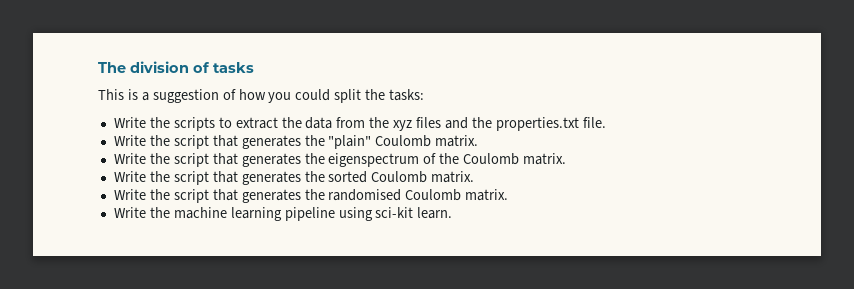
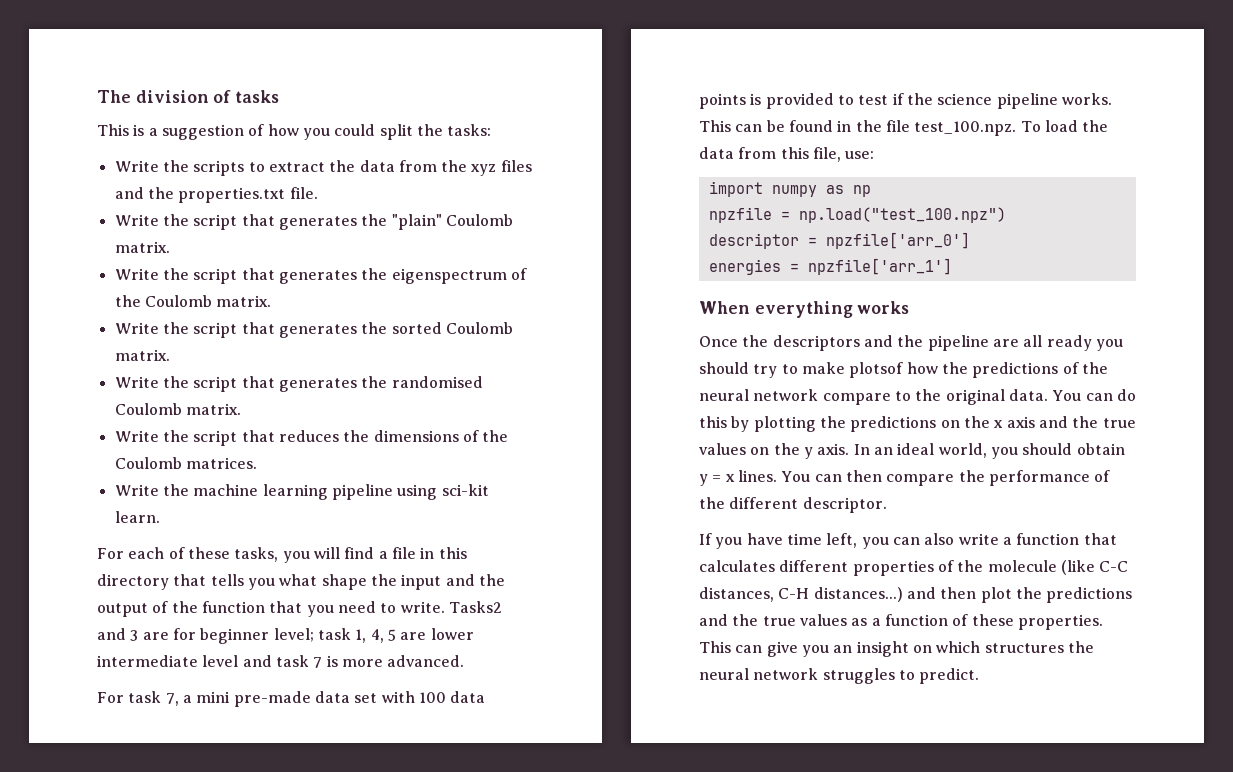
(509, 195) none -> [114,430,509,446] [114,457,257,469] // Write the script that reduces the dimensions of the Coulomb matrices.
(453, 213) none -> [97,547,467,563] [97,574,505,590] [97,601,502,617] [97,628,474,644] [97,655,465,668] [97,691,486,707] [699,93,1112,109] [699,120,1109,136] [699,147,875,162] [708,181,871,197] [708,207,1006,223] [708,232,970,249] [708,258,952,275] [699,301,910,318] [699,335,1123,351] [699,362,1108,378] [699,389,1136,405] [699,416,1136,432] [699,443,1125,459] [699,470,1111,486] [699,497,887,513] [699,533,1117,549] [699,560,1129,576] [699,587,1133,603] [699,614,1103,630] [699,641,1094,657] [699,668,980,684] // For each of these tasks, you will find a file in this directory that tells you what shape the input and the output of the function that you need to write. Tasks2 and 3 are for beginner level; task 1, 4, 5 are lower intermediate level and task 7 is more advanced. // For task 7, a mini pre-made data set with 100 data points is provided to test if the science pipeline works. This can be found in the file test_100.npz. To load the data from this file, use: // import numpy as np // npzfile = np.load("test_100.npz") // descriptor = npzfile['arr_0'] // energies = npzfile['arr_1'] // When everything works // Once the descriptors and the pipeline are all ready you should try to make plotsof how the predictions of the neural network compare to the original data. You can do this by plotting the predictions on the x axis and the true values on the y axis. In an ideal world, you should obtain y = x lines. You can then compare the performance of the different descriptor. // If you have time left, you can also write a function that calculates different properties of the molecule (like C-C distances, C-H distances...) and then plot the predictions and the true values as a function of these properties. This can give you an insight on which structures the neural network struggles to predict.

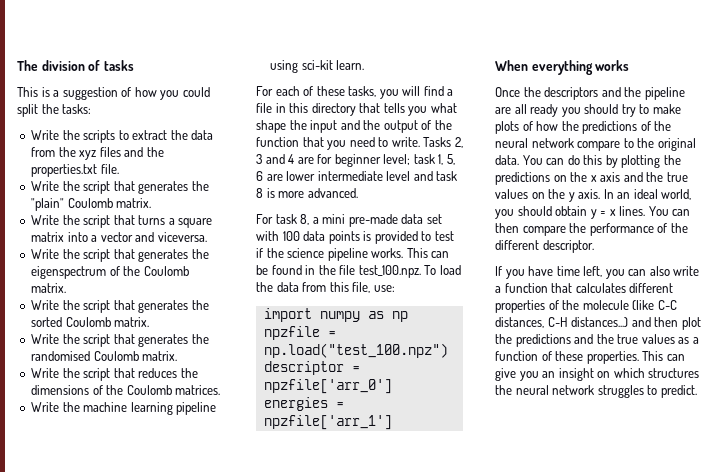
(170, 247) none -> [31,215,213,228] [31,232,207,242] // Write the script that turns a square matrix into a vector and viceversa.
[448,601,502,613] [97,628,139,641] Tasks2 and 3 -> [423,137,463,148] [256,154,295,164] Tasks 2, 3 and 4
[370,629,396,643] 4, 5 -> [446,154,455,165] [256,171,263,181] 5, 6
[313,657,323,668] 7 -> [256,188,263,198] 8
[165,693,179,706] 7, -> [300,214,310,225] 8,
[849,362,904,378] plotsof -> [495,121,533,134] plots of

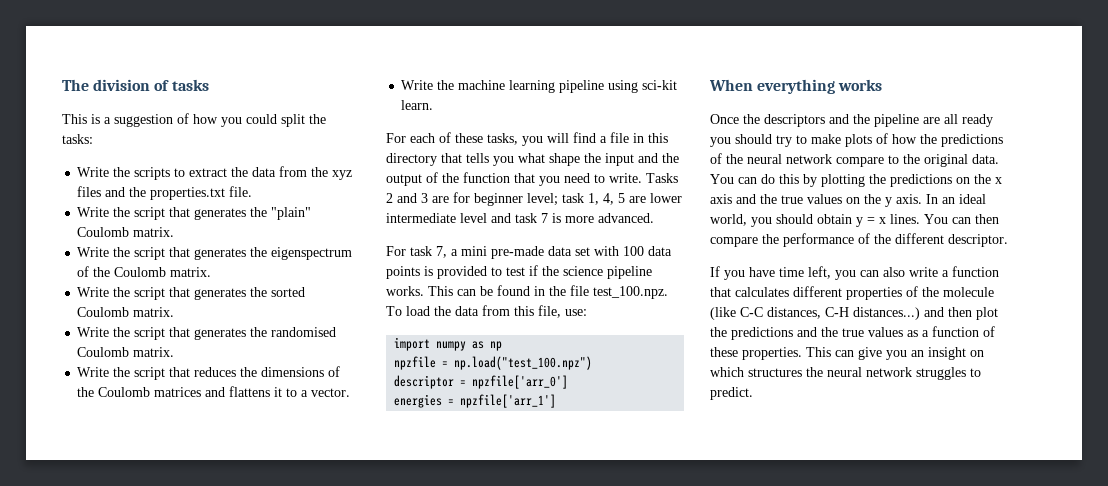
[31,215,213,228] [31,232,207,242] // Write the script that turns a square matrix into a vector and viceversa. -> (175, 232) none
[175,385,221,395] matrices. -> [154,386,351,397] matrices and flattens it to a vector.
[454,137,463,148] [256,154,295,164] 2, 3 and 4 -> [386,193,428,203] 2 and 3
[446,154,455,165] [256,171,263,181] 5, 6 -> [603,193,625,205] 4, 5
[256,188,263,198] 8 -> [541,213,548,223] 7
[300,214,310,225] 8, -> [436,246,447,258] 7,

